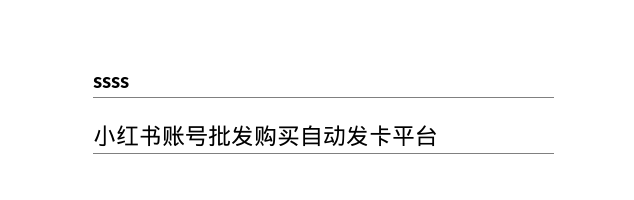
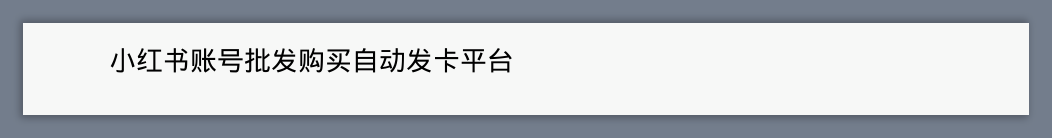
[93,77,129,88] ssss // -> (109, 60) none

